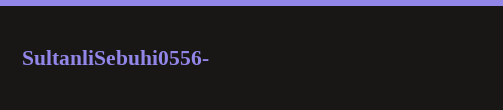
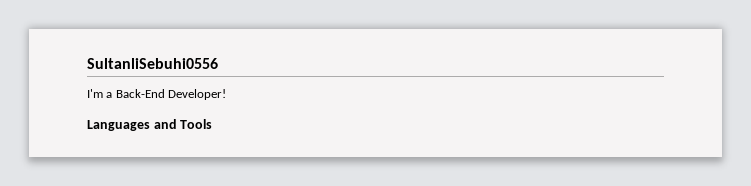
[22,50,209,65] SultanliSebuhi0556- -> [87,58,218,69] [87,89,227,100] [87,119,213,131] SultanliSebuhi0556 // I'm a Back-End Developer! // Languages and Tools

